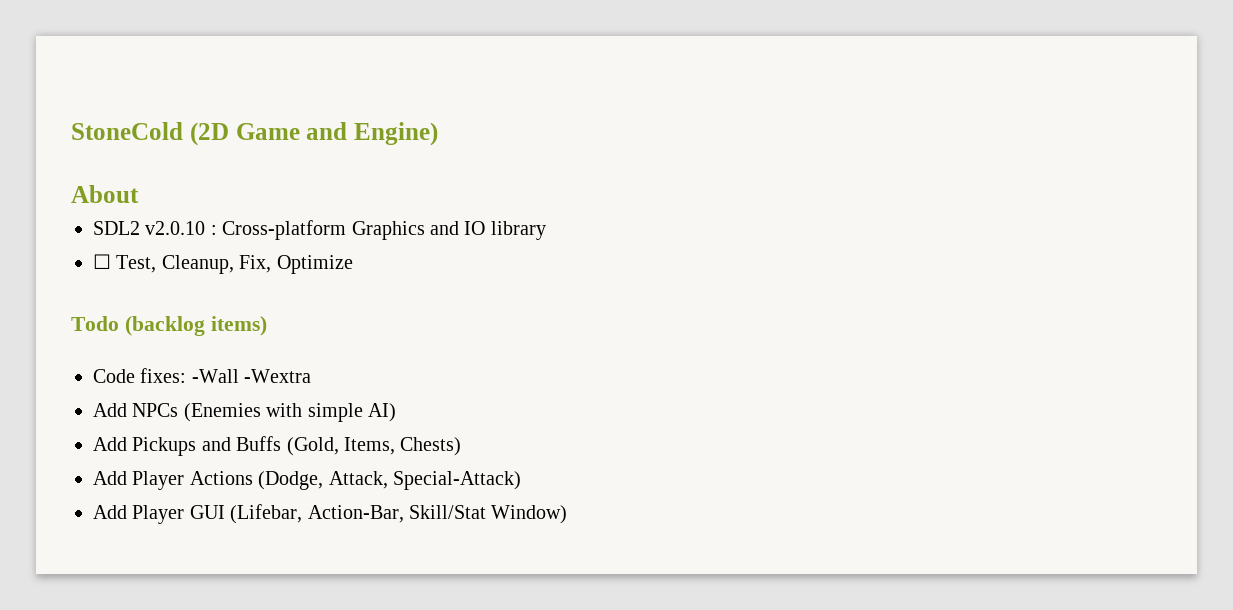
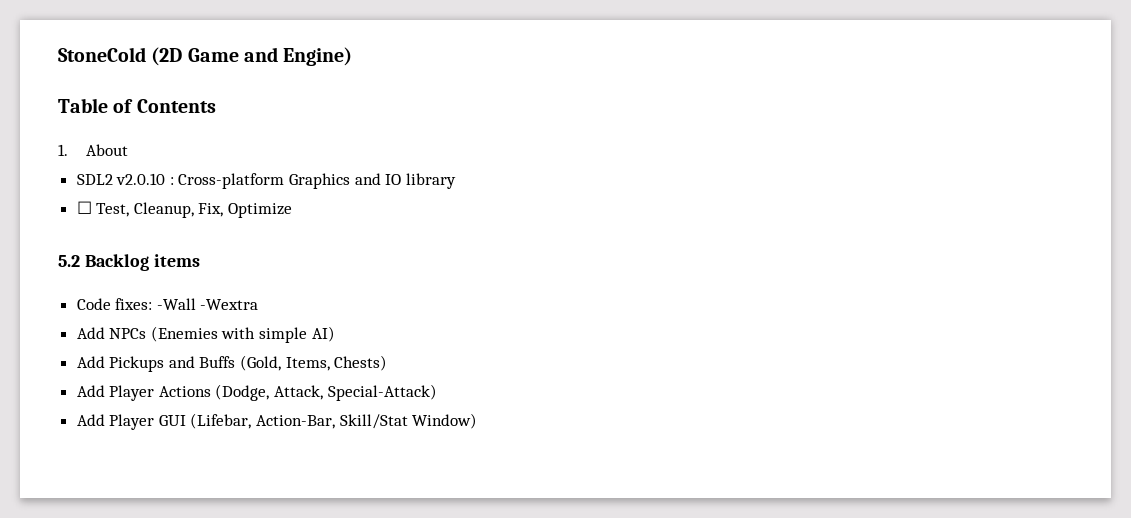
(438, 134) none -> [58,98,216,113] [58,144,68,156] Table of Contents // 1.
[71,316,267,336] Todo (backlog items) -> [58,254,200,271] 5.2 Backlog items

